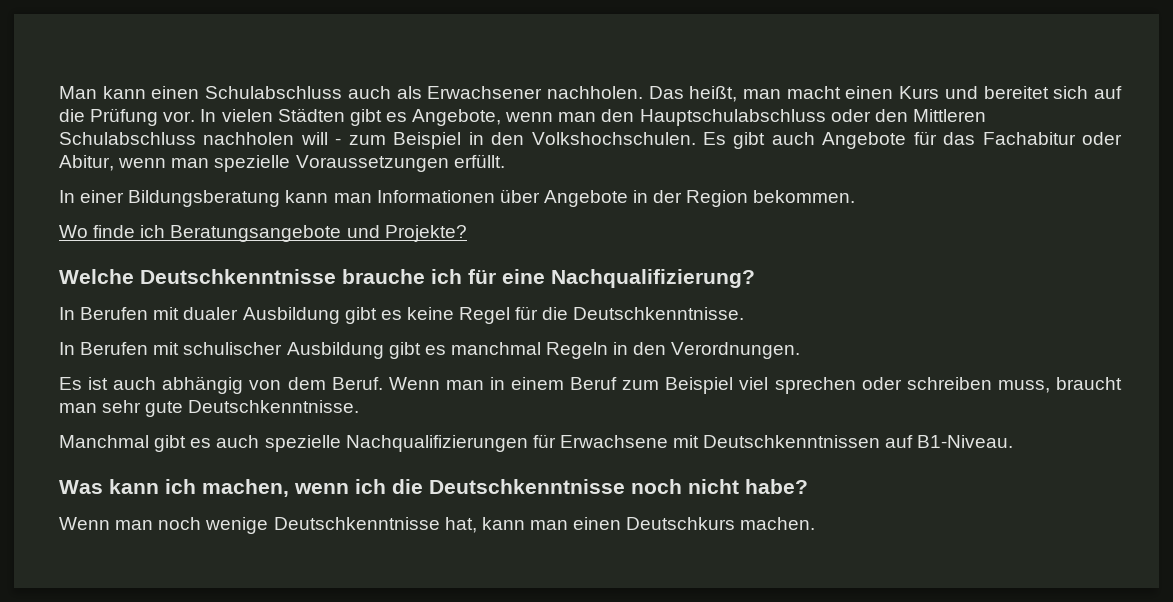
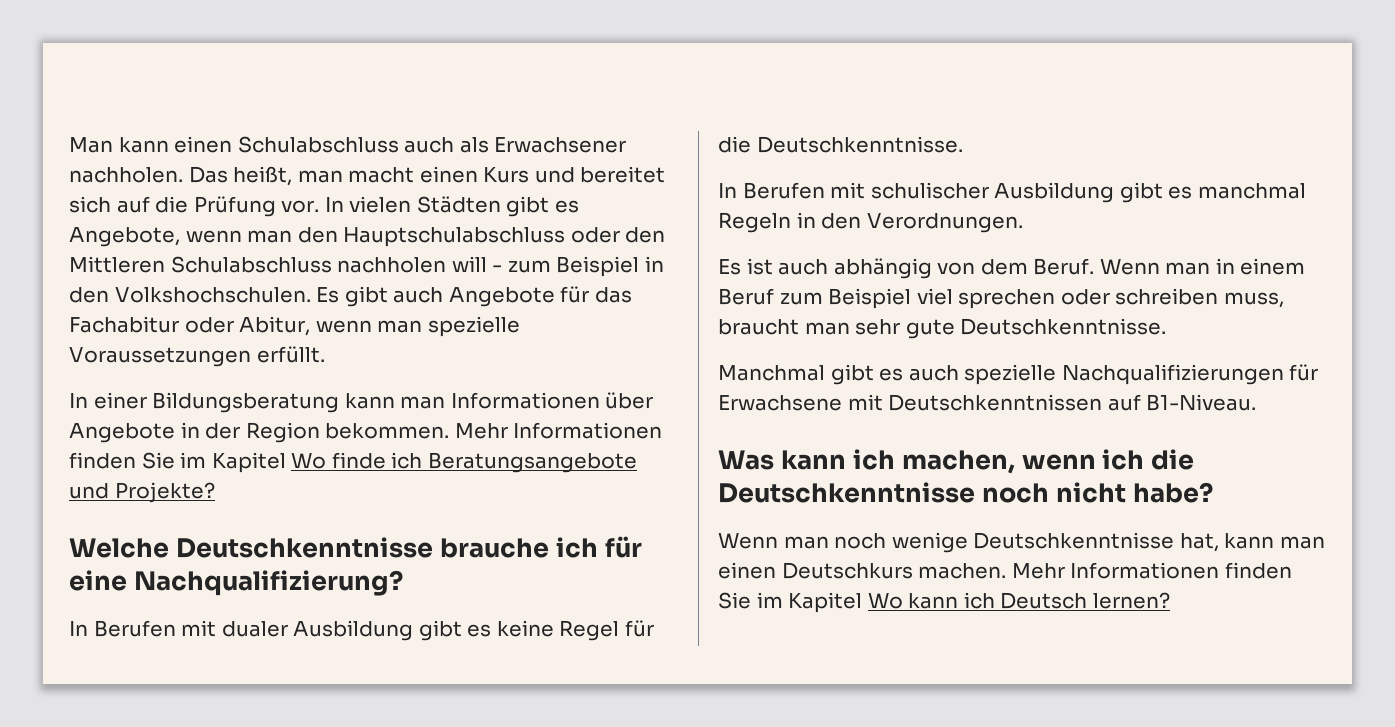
(856, 196) // -> [454,422,663,439] [69,452,286,473] Mehr Informationen finden Sie im Kapitel
(816, 523) none -> [1011,562,1292,579] [718,592,1170,613] Mehr Informationen finden Sie im Kapitel Wo kann ich Deutsch lernen?

